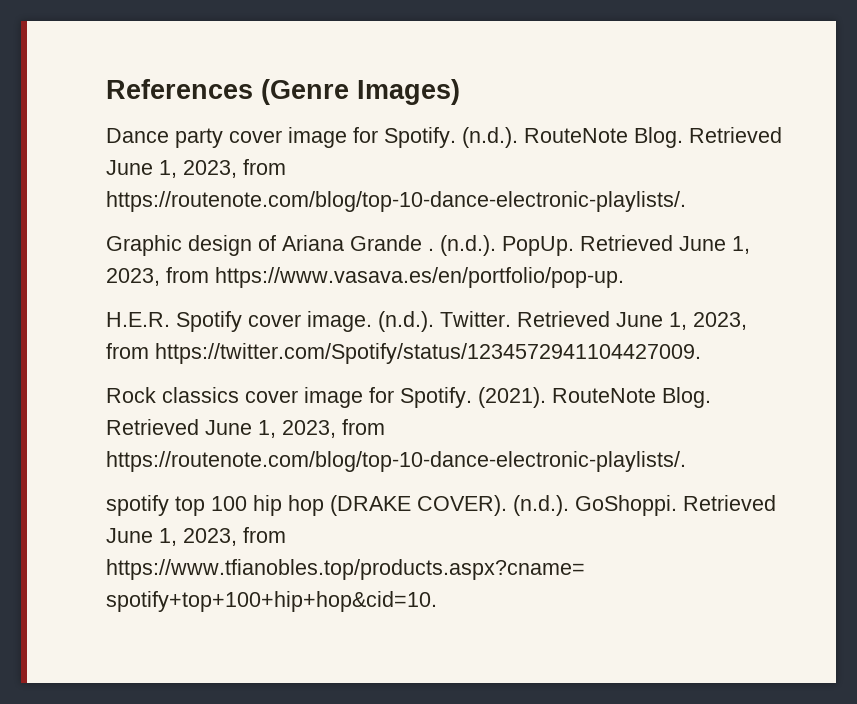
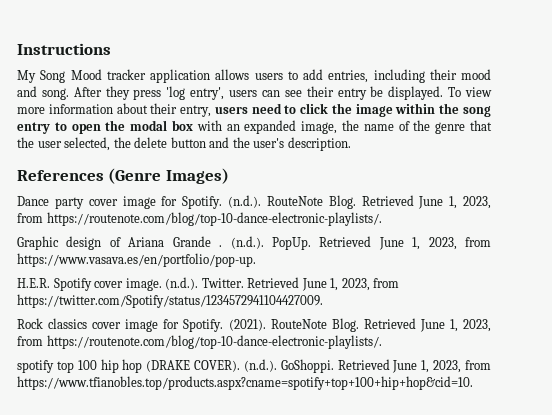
(106, 89) none -> [17,43,111,55] [17,69,491,83] [17,86,493,100] [17,103,492,117] [17,120,493,134] [17,137,351,151] Instructions // My Song Mood tracker application allows users to add entries, including their mood and song. After they press 'log entry', users can see their entry be displayed. To view more information about their entry, users need to click the image within the song entry to open the modal box with an expanded image, the name of the genre that the user selected, the delete button and the user's description. //

